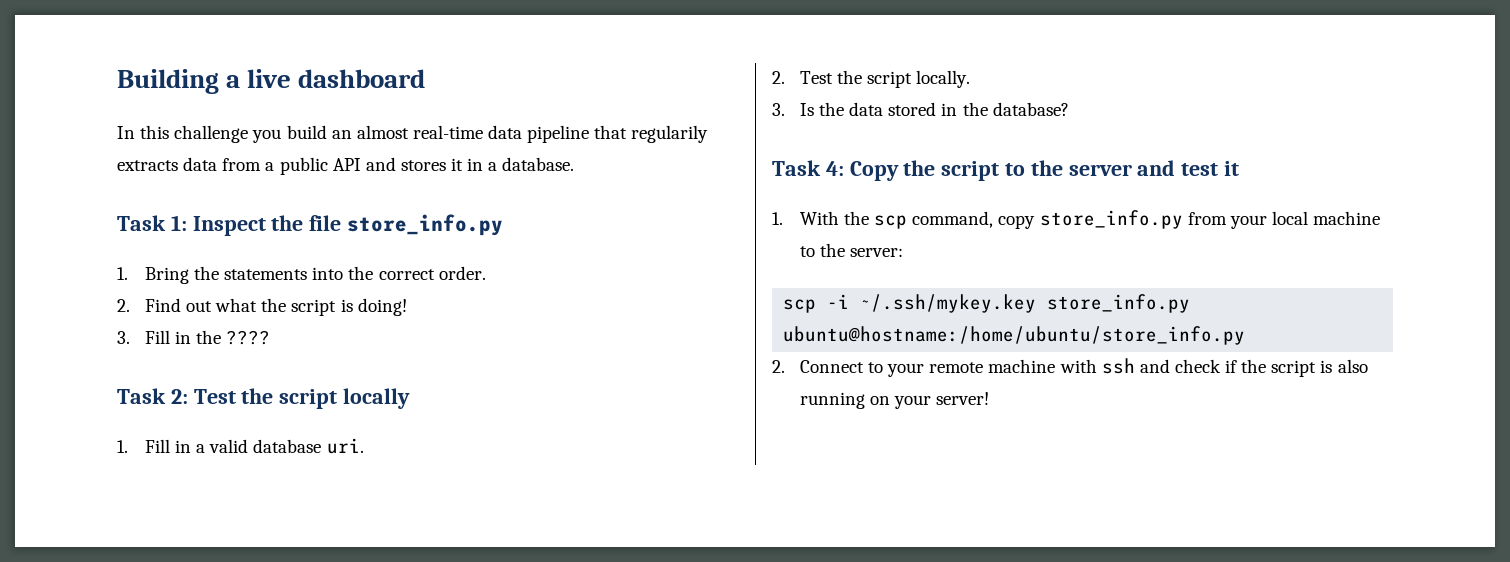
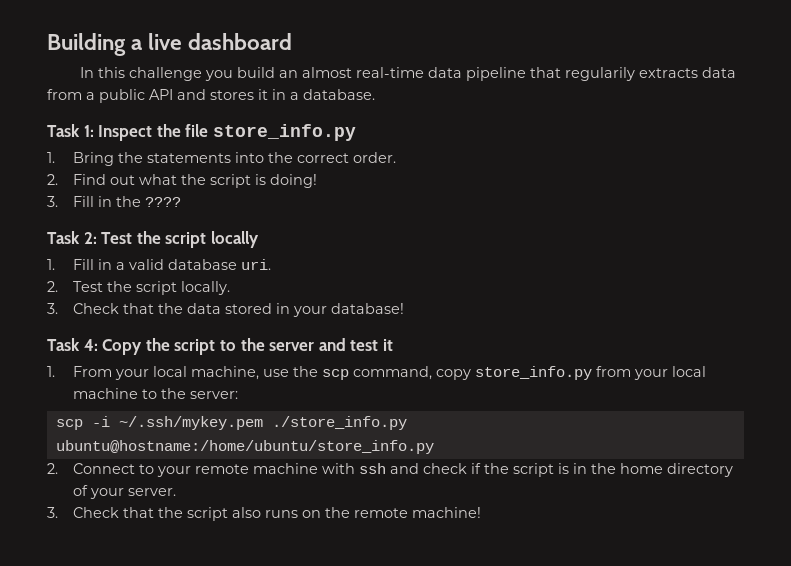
[799,103,814,116] Is -> [72,303,154,314] Check that
[962,102,1069,116] the database? -> [292,303,404,317] your database!
[799,211,839,225] With -> [72,366,289,380] From your local machine, use
[860,294,1191,313] ~/.ssh/mykey.key store_info.py -> [118,416,407,430] ~/.ssh/mykey.pem ./store_info.py
[1337,359,1368,373] [799,392,990,409] also running on your server! -> [572,463,733,477] [72,485,176,499] [47,507,481,521] in the home directory of your server. // 3. Check that the script also runs on the remote machine!

